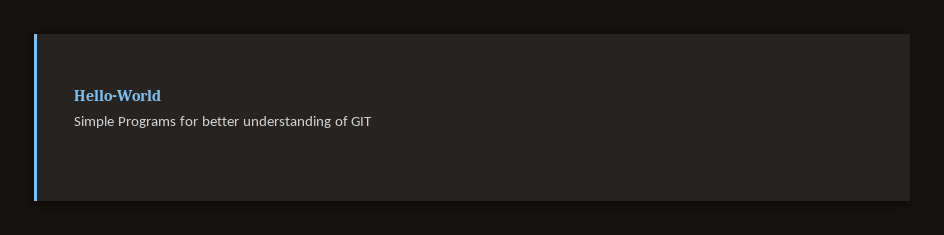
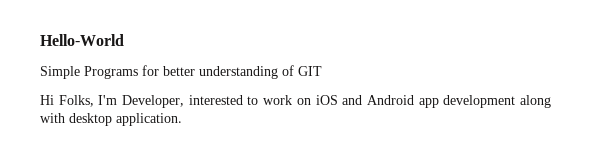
(373, 121) none -> [40,95,551,108] [40,113,182,126] // Hi Folks, I'm Developer, interested to work on iOS and Android app development along with desktop application.

